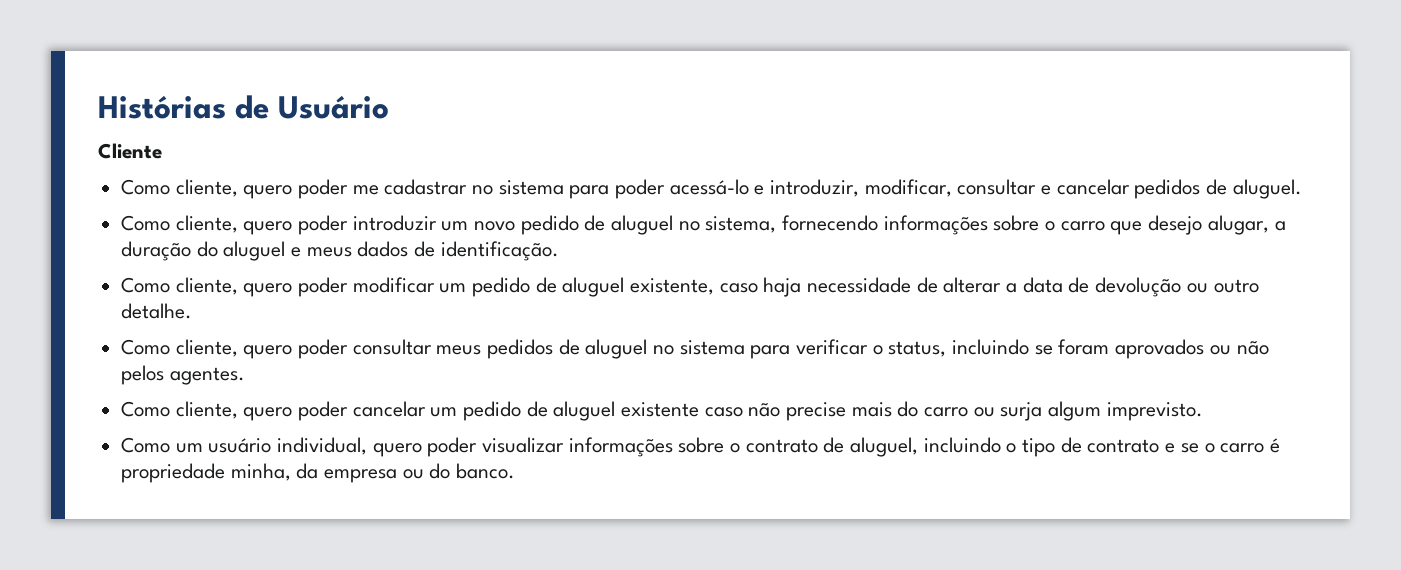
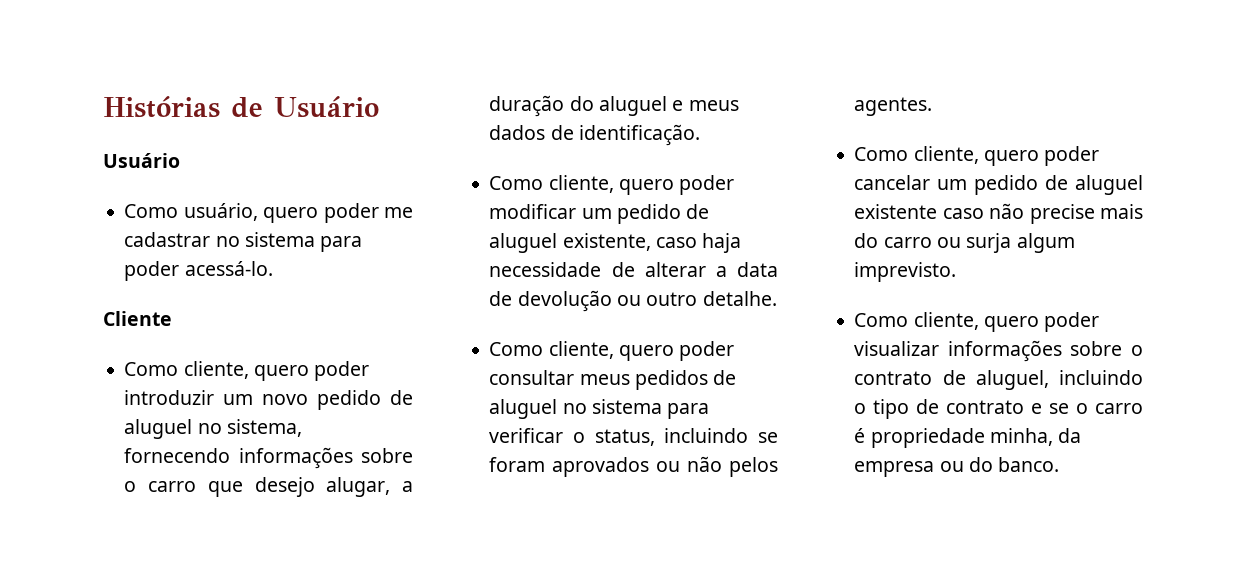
[98,143,162,159] [121,179,238,197] Cliente // Como cliente, -> [103,153,180,168] [124,203,258,221] Usuário // Como usuário,
[669,179,1302,199] acessá-lo e introduzir, modificar, consultar e cancelar pedidos de aluguel. -> [184,261,273,276] [103,311,172,326] acessá-lo. // Cliente
[175,437,368,455] um usuário individual, -> [913,312,979,330] cliente,

